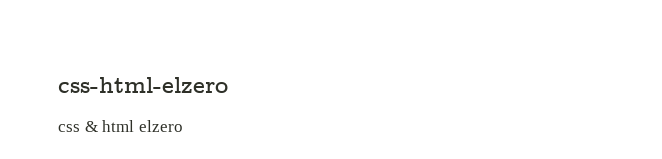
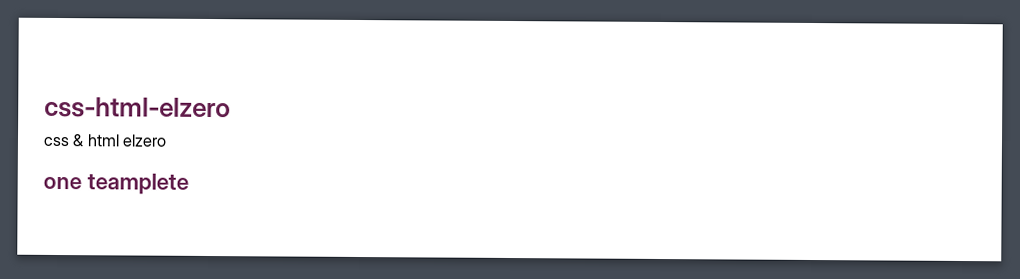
(183, 126) none -> [43,173,189,195] // one teamplete

